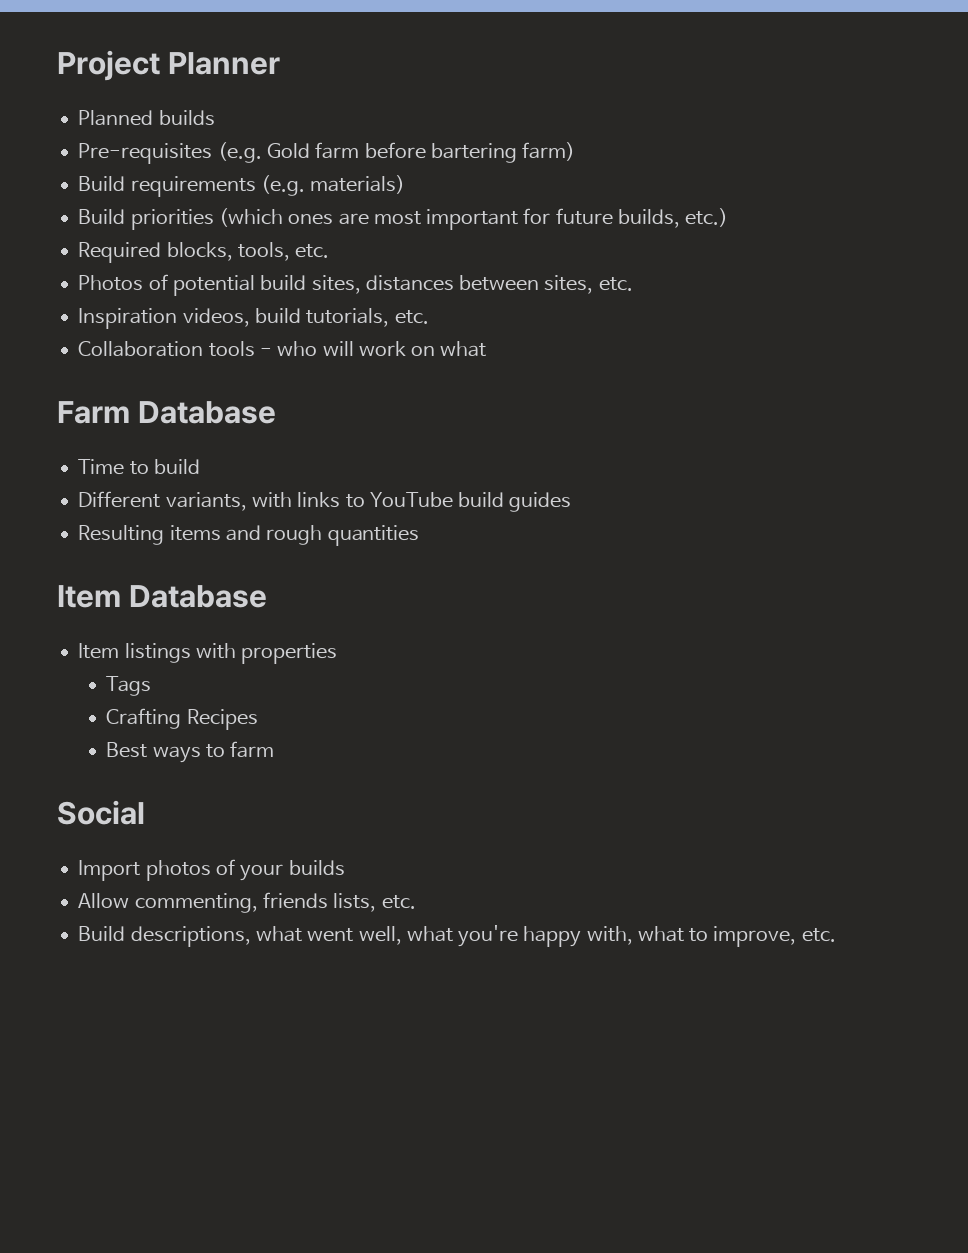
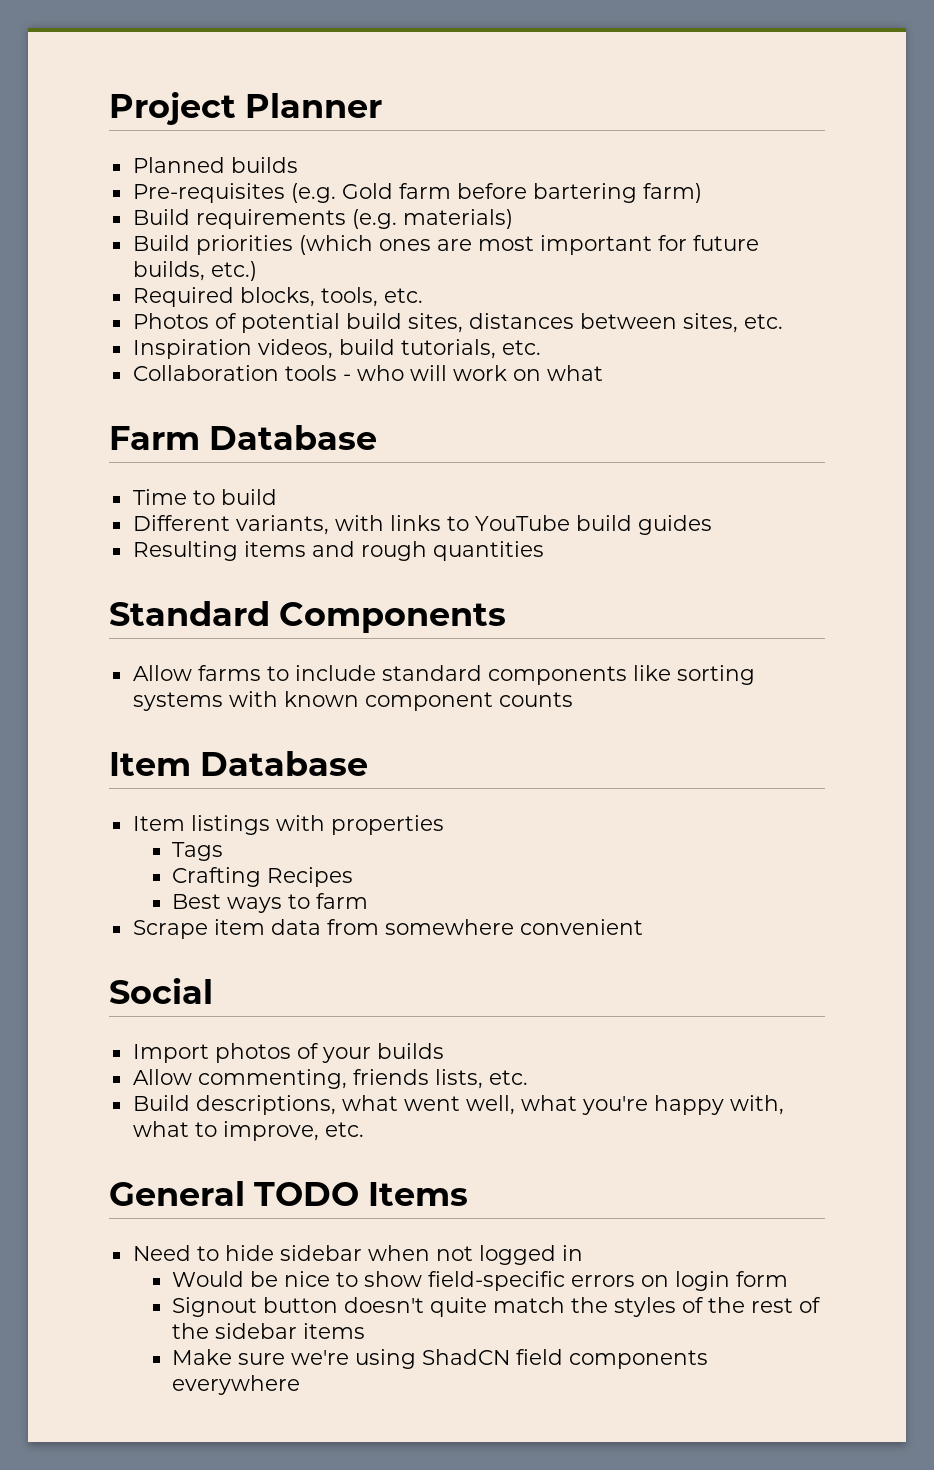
(420, 535) none -> [109,601,507,633] [132,665,755,685] [132,691,573,711] // Standard Components // Allow farms to include standard components like sorting systems with known component counts
(275, 749) none -> [132,919,643,939] // Scrape item data from somewhere convenient
(836, 935) none -> [109,1181,469,1206] [132,1245,583,1265] [172,1271,789,1291] [172,1297,822,1317] [172,1323,366,1339] [172,1349,709,1369] [172,1375,301,1395] // General TODO Items // Need to hide sidebar when not logged in // Would be nice to show field-specific errors on login form // Signout button doesn't quite match the styles of the rest of the sidebar items // Make sure we're using ShadCN field components everywhere

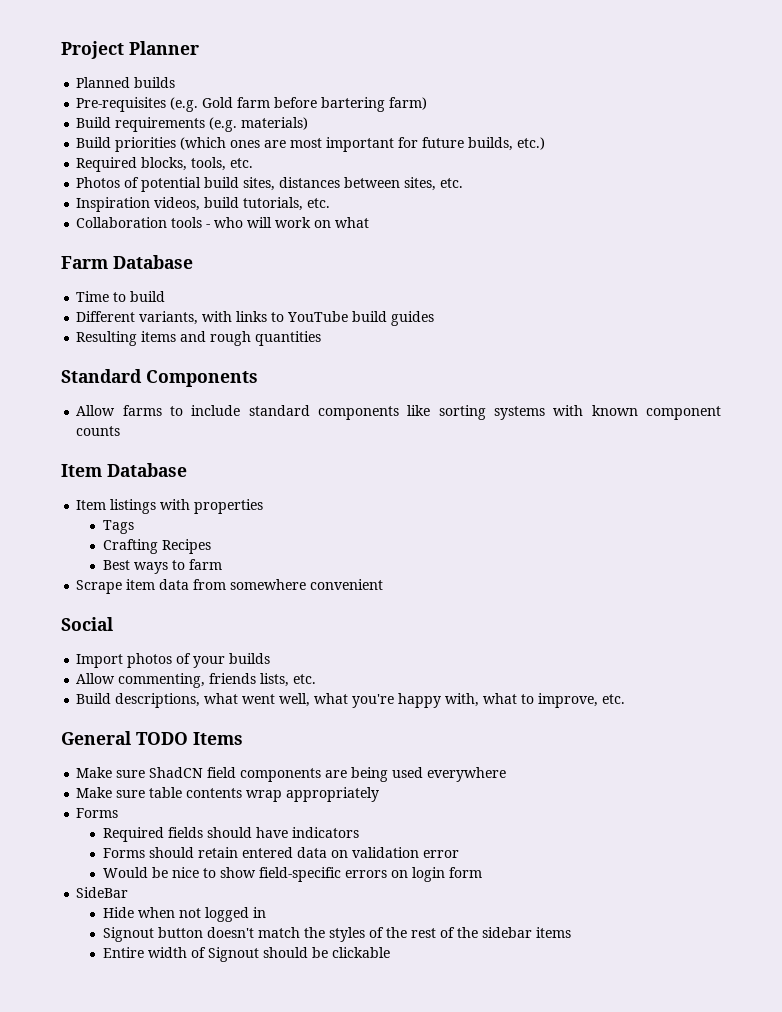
[132,1245,583,1265] Need to hide sidebar when not logged in -> [76,767,507,782] [76,787,380,802] [76,808,119,818] [102,827,359,842] [102,847,459,858] Make sure ShadCN field components are being used everywhere // Make sure table contents wrap appropriately // Forms // Required fields should have indicators // Forms should retain entered data on validation error
(789, 1279) none -> [76,887,129,898] [102,907,266,922] // SideBar // Hide when not logged in
[430,1297,488,1317] quite -> (254, 932) none
[172,1349,709,1369] [172,1375,301,1395] Make sure we're using ShadCN field components everywhere -> [102,947,390,962] Entire width of Signout should be clickable

